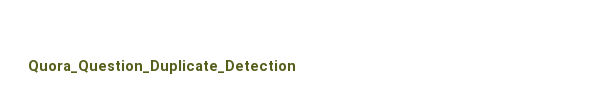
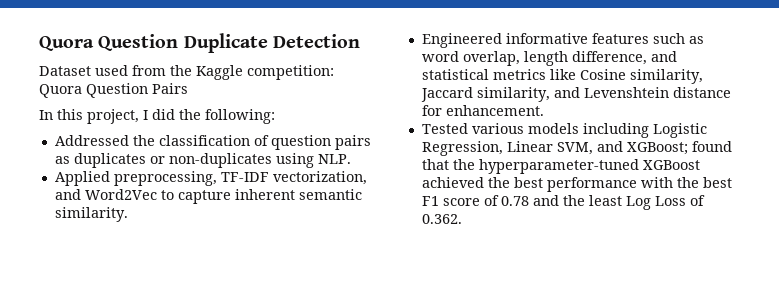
[28,60,296,74] Quora_Question_Duplicate_Detection -> [39,33,360,53] [39,65,334,80] [39,83,188,98] [39,109,275,124] [54,135,371,150] [54,153,351,168] [54,171,367,186] [54,189,362,204] [54,207,128,222] [421,33,704,48] [421,51,677,66] [421,69,703,84] [420,87,731,102] [421,105,544,116] [421,123,707,138] [421,141,732,156] [421,159,700,174] [421,177,732,192] [421,195,705,210] [421,214,462,224] Quora Question Duplicate Detection // Dataset used from the Kaggle competition: Quora Question Pairs // In this project, I did the following: // Addressed the classification of question pairs as duplicates or non-duplicates using NLP. // Applied preprocessing, TF-IDF vectorization, and Word2Vec to capture inherent semantic similarity. // Engineered informative features such as word overlap, length difference, and statistical metrics like Cosine similarity, Jaccard similarity, and Levenshtein distance for enhancement. // Tested various models including Logistic Regression, Linear SVM, and XGBoost; found that the hyperparameter-tuned XGBoost achieved the best performance with the best F1 score of 0.78 and the least Log Loss of 0.362.

